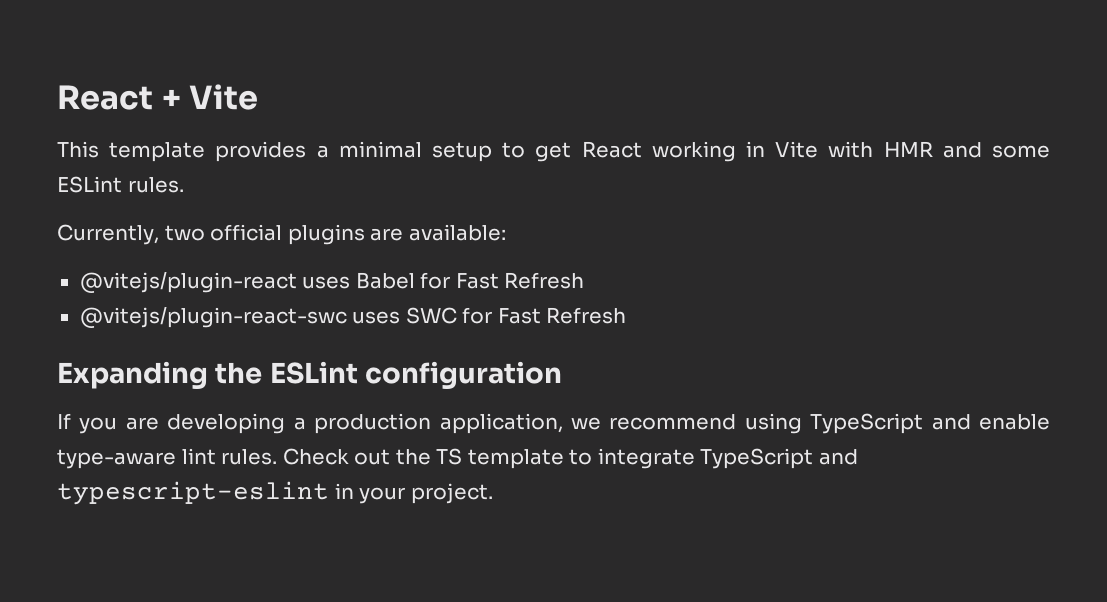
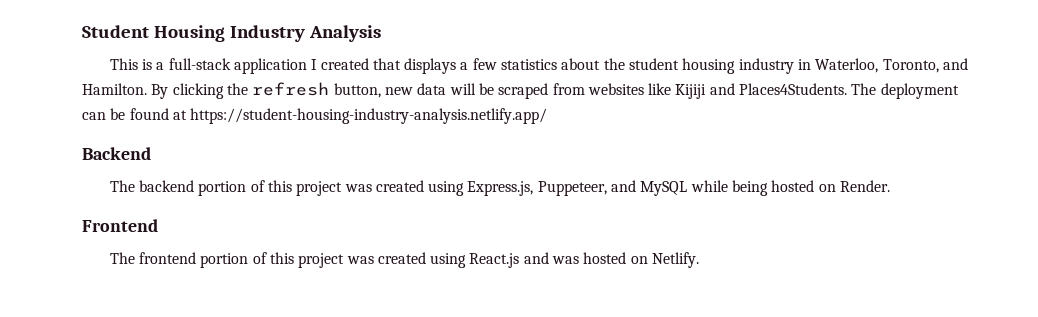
[57,84,259,110] [57,141,1051,162] [57,176,184,193] [57,224,506,245] [79,272,585,293] [79,307,627,328] [57,361,563,389] [57,413,1050,434] [57,448,858,469] [57,481,493,505] React + Vite // This template provides a minimal setup to get React working in Vite with HMR and some ESLint rules. // Currently, two official plugins are available: // @vitejs/plugin-react uses Babel for Fast Refresh // @vitejs/plugin-react-swc uses SWC for Fast Refresh // Expanding the ESLint configuration // If you are developing a production application, we recommend using TypeScript and enable type-aware lint rules. Check out the TS template to integrate TypeScript and typescript-eslint in your project. -> [82,25,381,42] [109,58,968,74] [82,82,959,99] [82,108,548,124] [82,147,151,160] [109,180,891,196] [82,219,158,232] [109,252,700,268] Student Housing Industry Analysis // This is a full-stack application I created that displays a few statistics about the student housing industry in Waterloo, Toronto, and Hamilton. By clicking the refresh button, new data will be scraped from websites like Kijiji and Places4Students. The deployment can be found at https://student-housing-industry-analysis.netlify.app/ // Backend // The backend portion of this project was created using Express.js, Puppeteer, and MySQL while being hosted on Render. // Frontend // The frontend portion of this project was created using React.js and was hosted on Netlify.

